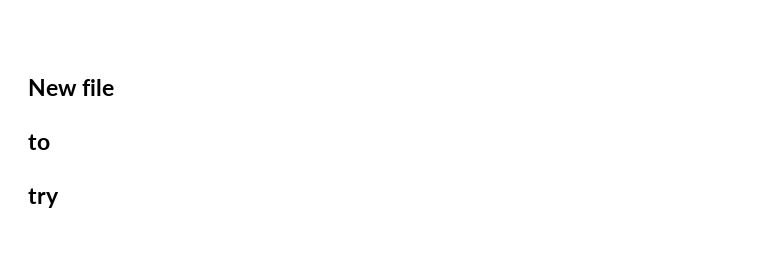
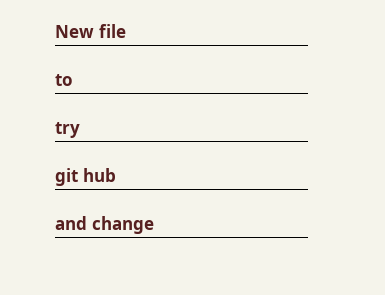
(59, 198) none -> [55,168,116,186] [55,216,154,234] // git hub // and change

